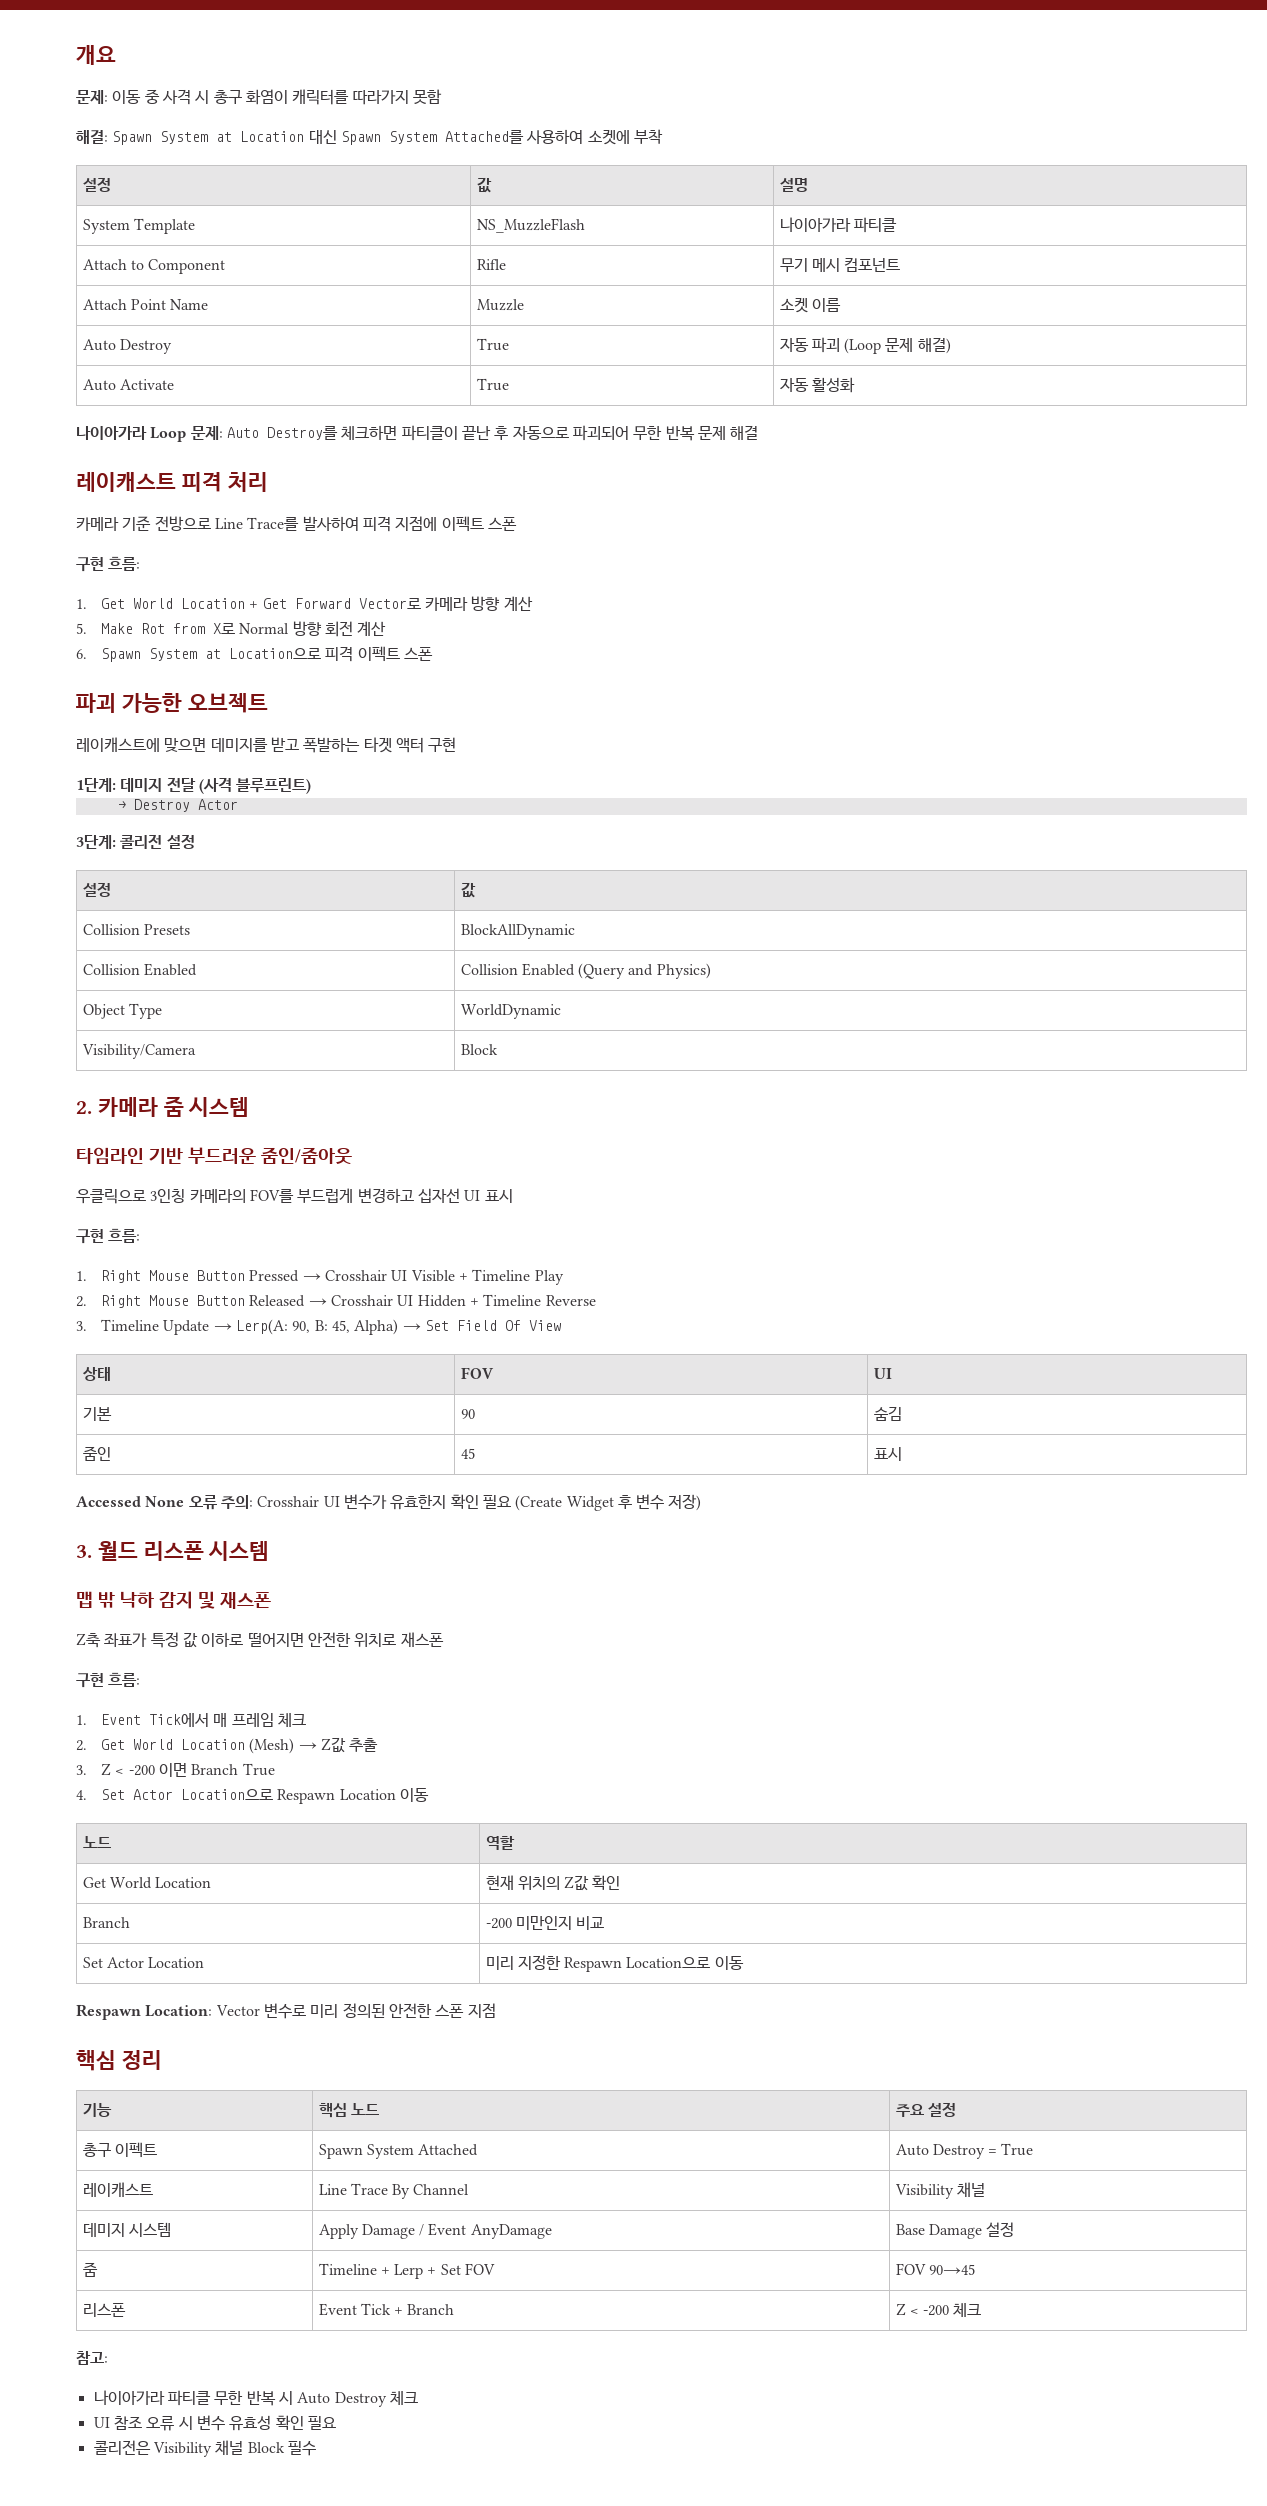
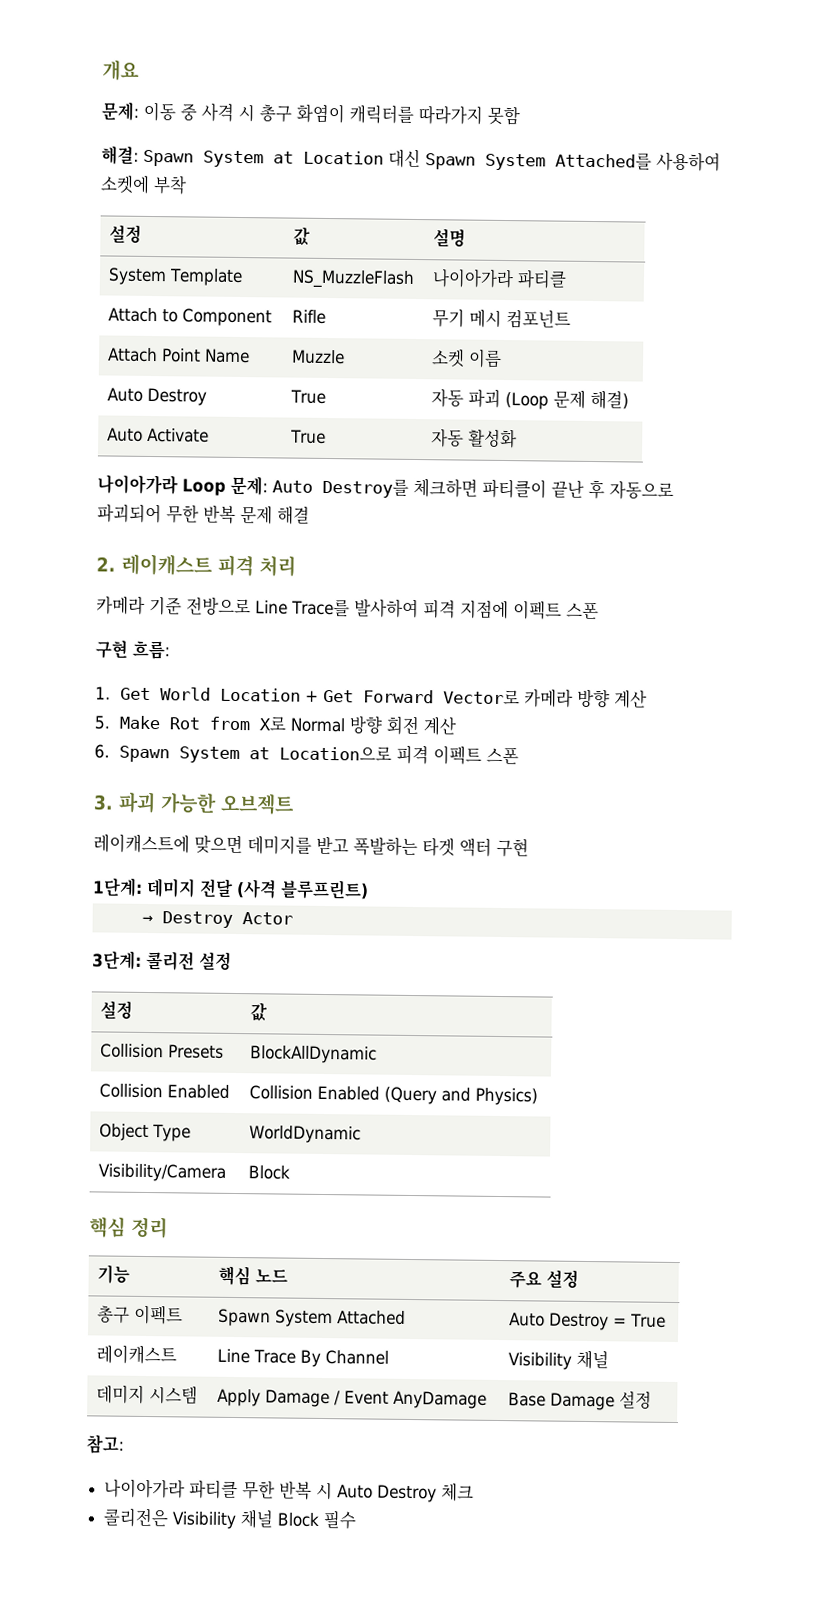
(759, 432) none -> [96,556,116,572] 2.
(433, 654) none -> [93,794,114,811] 3.
[76,1096,250,1117] [76,1147,352,1164] [76,1188,513,1204] [76,1228,141,1244] [76,1269,564,1285] [76,1294,596,1308] [76,1319,561,1335] [81,1367,111,1381] [460,1367,494,1379] [873,1368,892,1379] [82,1407,112,1421] [460,1409,475,1419] [873,1406,902,1421] [82,1446,111,1461] [460,1448,475,1459] [873,1447,902,1461] [76,1494,702,1511] [76,1541,270,1561] [76,1591,271,1609] [76,1632,444,1648] [76,1672,141,1688] [76,1713,306,1727] [76,1737,379,1754] [76,1763,275,1777] [76,1788,429,1804] [82,1836,111,1848] [485,1836,515,1850] [82,1877,212,1889] [485,1875,621,1891] [82,1917,130,1928] [485,1916,605,1930] [82,1957,205,1968] [485,1955,744,1972] [76,2003,496,2020] // 2. 카메라 줌 시스템 // 타임라인 기반 부드러운 줌인/줌아웃 // 우클릭으로 3인칭 카메라의 FOV를 부드럽게 변경하고 십자선 UI 표시 // 구현 흐름: // 1. Right Mouse Button Pressed → Crosshair UI Visible + Timeline Play // 2. Right Mouse Button Released → Crosshair UI Hidden + Timeline Reverse // 3. Timeline Update → Lerp(A: 90, B: 45, Alpha) → Set Field Of View // 상태 | FOV | UI // 기본 | 90 | 숨김 // 줌인 | 45 | 표시 // Accessed None 오류 주의: Crosshair UI 변수가 유효한지 확인 필요 (Create Widget 후 변수 저장) // 3. 월드 리스폰 시스템 // 맵 밖 낙하 감지 및 재스폰 // Z축 좌표가 특정 값 이하로 떨어지면 안전한 위치로 재스폰 // 구현 흐름: // 1. Event Tick에서 매 프레임 체크 // 2. Get World Location (Mesh) → Z값 추출 // 3. Z < -200 이면 Branch True // 4. Set Actor Location으로 Respawn Location 이동 // 노드 | 역할 // Get World Location | 현재 위치의 Z값 확인 // Branch | -200 미만인지 비교 // Set Actor Location | 미리 지정한 Respawn Location으로 이동 // Respawn Location: Vector 변수로 미리 정의된 안전한 스폰 지점 -> (291, 1172) none
[82,2262,98,2277] [318,2263,496,2279] [895,2263,975,2275] [82,2303,126,2317] [318,2303,455,2316] [895,2303,982,2317] // 줌 | Timeline + Lerp + Set FOV | FOV 90→45 // 리스폰 | Event Tick + Branch | Z < -200 체크 -> (653, 1399) none
[93,2415,336,2431] // UI 참조 오류 시 변수 유효성 확인 필요 -> (475, 1492) none

